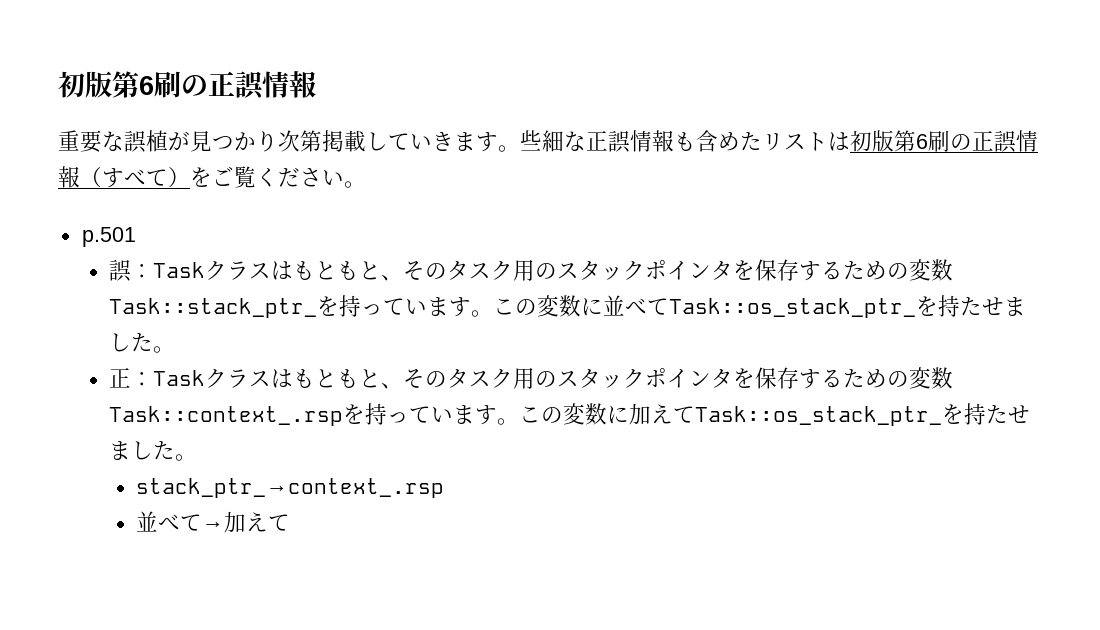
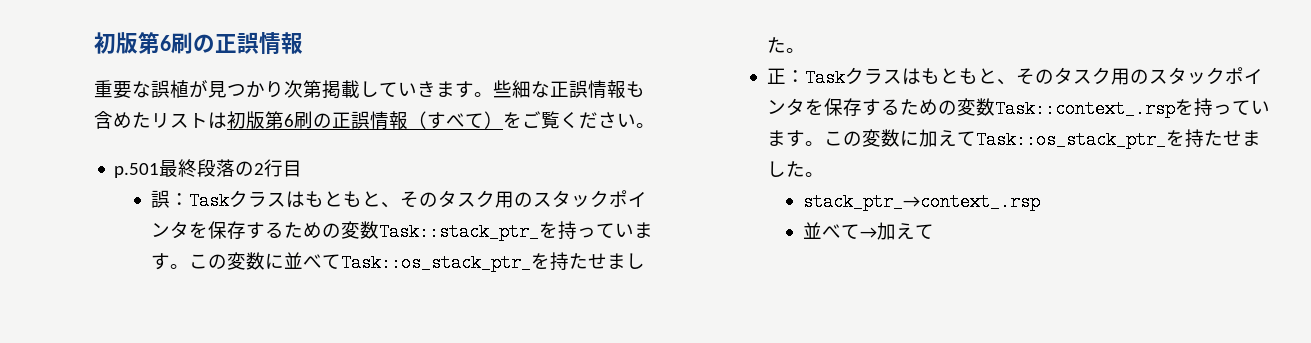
(136, 237) none -> [159,159,303,177] 最終段落の2行目

